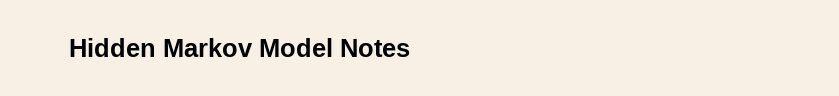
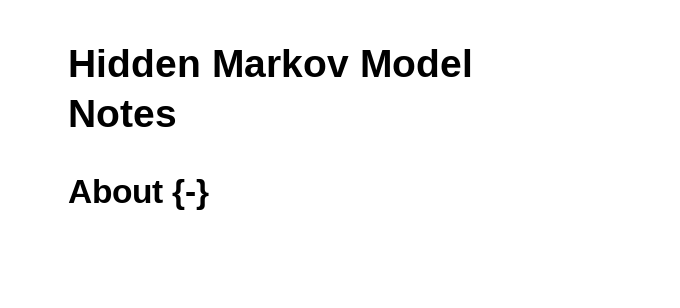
(410, 48) none -> [68,179,210,210] // About {-}

